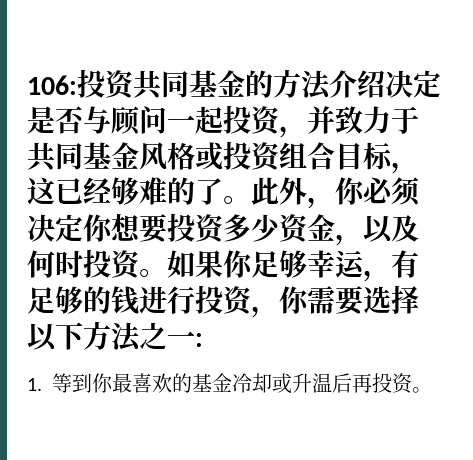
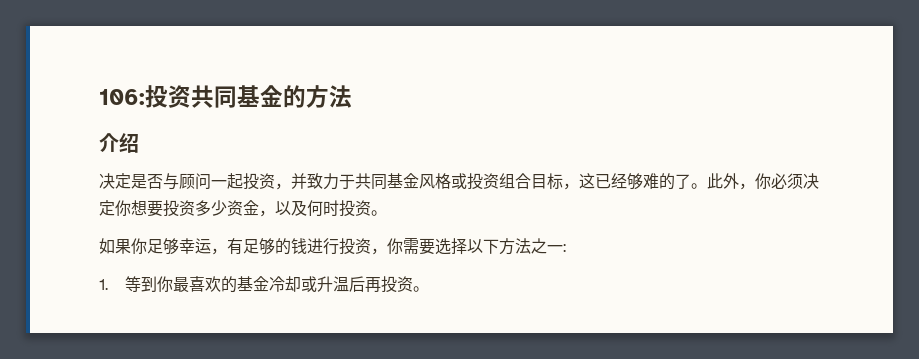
(332, 85) none -> (352, 96) //
(385, 84) none -> (139, 143) //
(167, 273) none -> (387, 213) //

